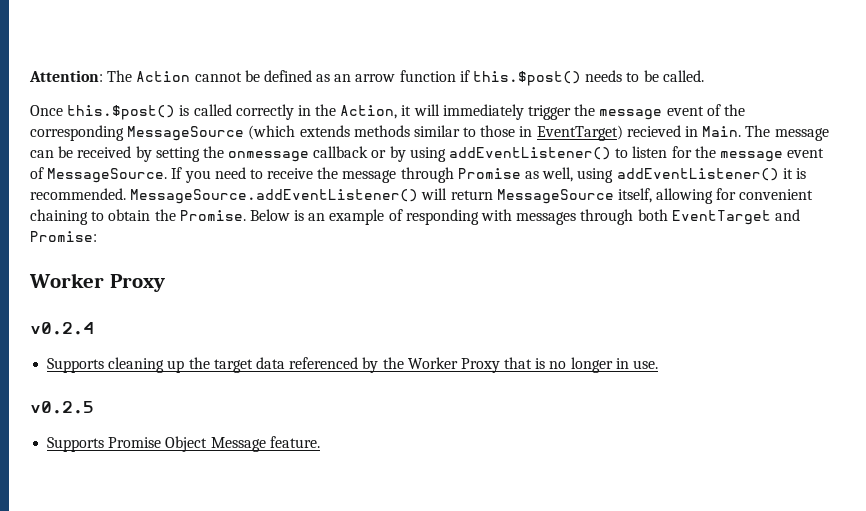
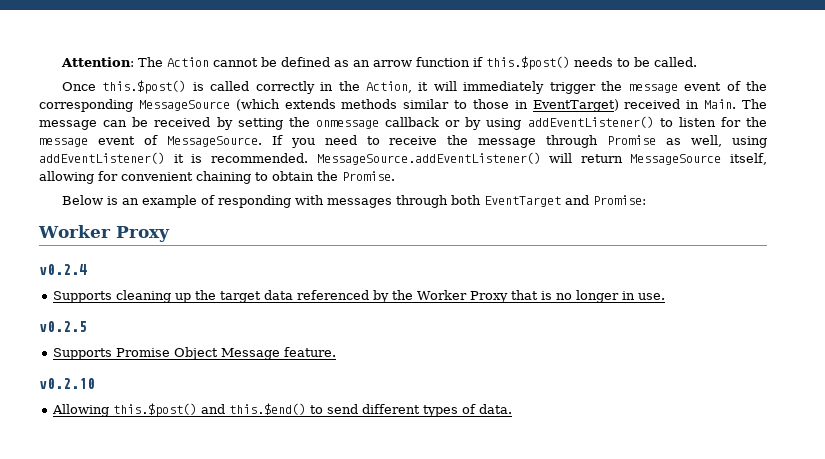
[626,125,681,137] recieved -> [624,99,681,109] received
(246, 215) none -> (395, 176) //
(320, 442) none -> [39,378,95,389] [52,403,513,417] // v0.2.10 // Allowing this.$post() and this.$end() to send different types of data.

